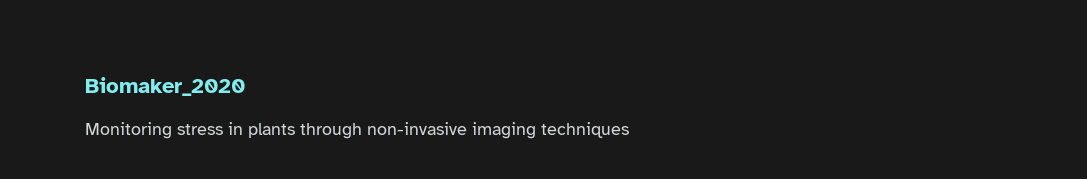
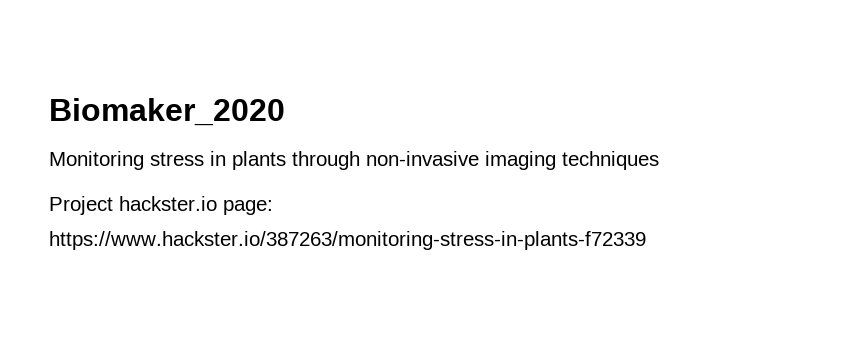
(629, 130) none -> [49,196,273,215] [49,231,646,250] // Project hackster.io page: https://www.hackster.io/387263/monitoring-stress-in-plants-f72339

